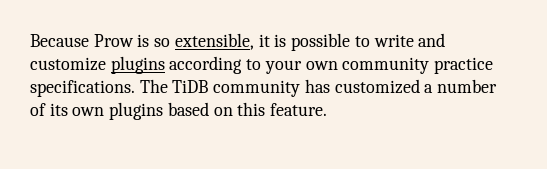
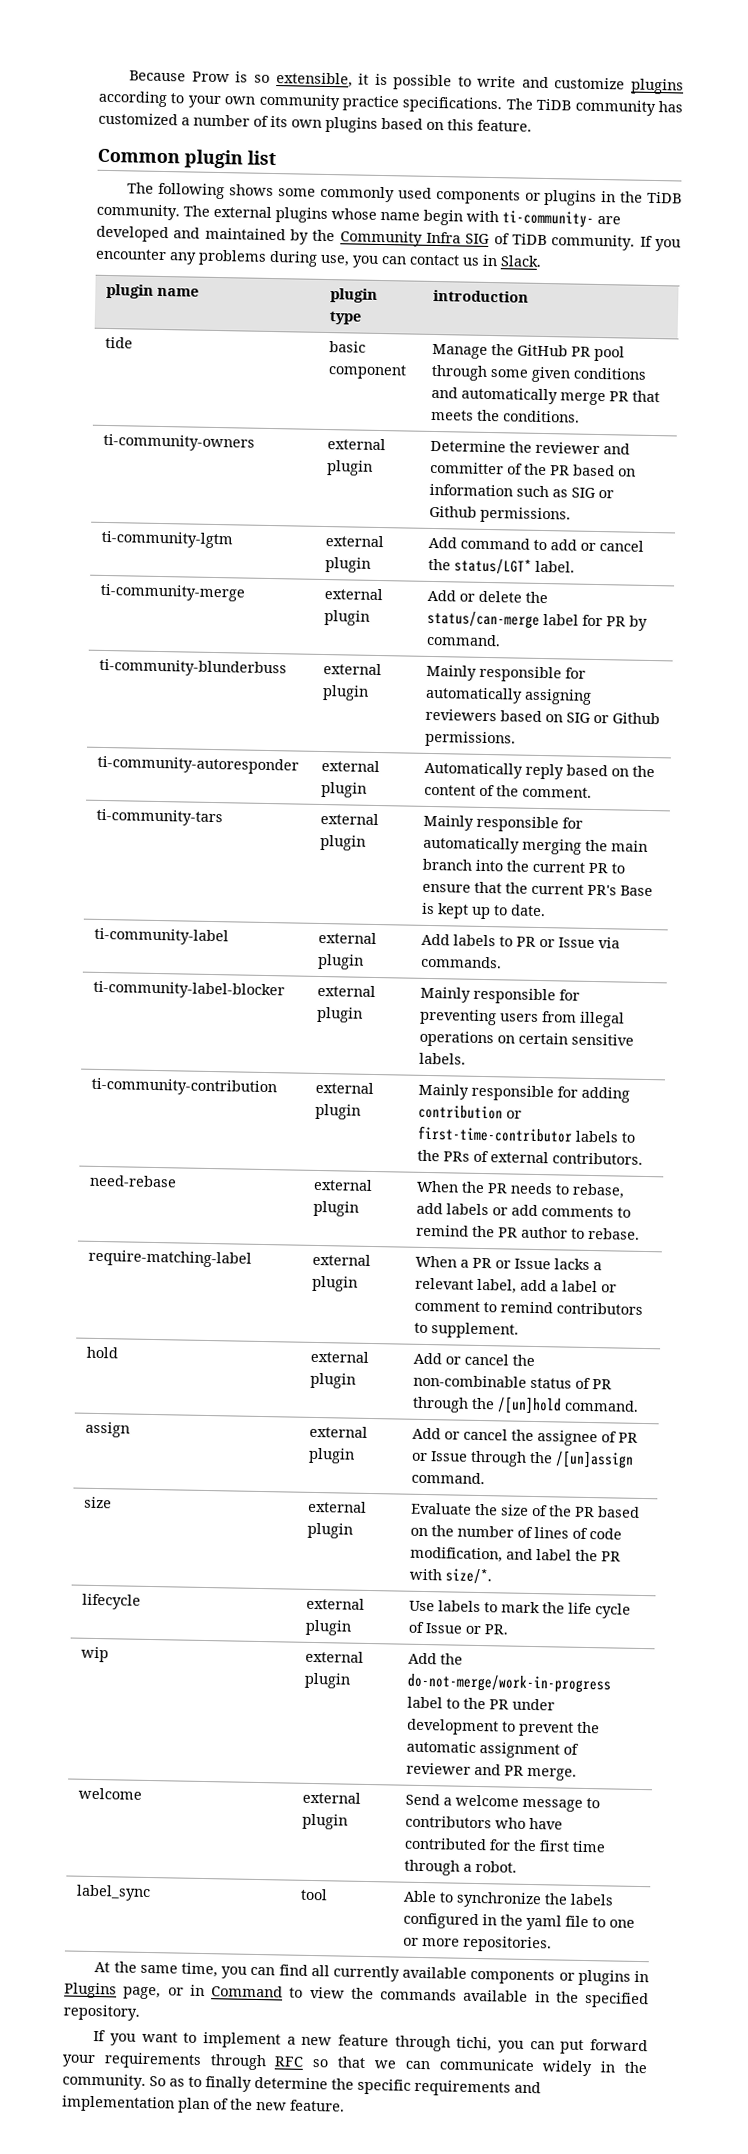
(328, 109) none -> [97,148,276,169] [127,182,683,206] [96,203,621,228] [96,225,681,252] [95,248,542,268] [106,283,200,299] [330,288,379,303] [329,311,363,325] [433,289,530,303] [105,336,134,349] [329,341,367,353] [328,364,408,380] [432,343,626,362] [431,364,648,383] [431,386,661,406] [431,409,581,423] [103,433,256,452] [327,438,387,451] [327,460,374,476] [430,439,631,455] [430,461,637,477] [429,483,615,499] [429,505,572,524] [101,530,234,549] [325,535,385,548] [325,557,372,573] [428,536,645,552] [428,558,576,575] [100,583,246,602] [324,588,384,601] [324,610,371,626] [427,589,549,604] [427,610,649,631] [426,633,502,647] [99,658,288,678] [323,663,383,676] [322,685,370,701] [426,664,587,683] [425,686,593,705] [425,708,661,725] [425,730,517,748] [97,755,300,775] [321,759,381,773] [321,781,368,798] [424,761,656,780] [424,784,593,798] [96,808,224,827] [320,812,380,826] [320,834,367,851] [423,814,584,833] [423,836,649,855] [422,858,626,874] [422,881,654,897] [421,902,547,920] [94,927,230,946] [318,931,378,945] [317,953,365,970] [421,933,621,949] [421,955,503,969] [93,980,286,1000] [317,984,377,998] [316,1006,364,1023] [420,986,581,1005] [419,1008,626,1028] [419,1030,635,1048] [419,1052,467,1065] [91,1077,278,1097] [315,1081,375,1095] [315,1103,362,1120] [418,1083,631,1103] [418,1104,523,1120] [417,1125,637,1143] [417,1149,644,1165] [89,1174,178,1188] [313,1178,374,1191] [313,1200,360,1217] [416,1180,626,1199] [416,1202,632,1218] [416,1224,641,1240] [88,1249,253,1268] [312,1253,372,1266] [312,1275,359,1292] [415,1255,603,1271] [415,1277,618,1294] [414,1300,644,1315] [414,1322,520,1339] [86,1346,120,1359] [310,1350,370,1363] [310,1372,357,1389] [413,1352,536,1367] [413,1374,613,1390] [412,1396,640,1415] [85,1421,131,1438] [309,1425,369,1438] [308,1447,356,1464] [412,1427,639,1447] [411,1450,635,1469] [411,1471,486,1485] [84,1496,113,1509] [308,1500,368,1513] [307,1522,354,1539] [411,1502,641,1518] [410,1525,623,1540] [410,1546,622,1563] [409,1568,493,1585] [82,1593,142,1610] [306,1597,366,1610] [305,1619,353,1636] [409,1600,632,1619] [408,1621,509,1635] [81,1646,110,1663] [305,1650,365,1663] [304,1672,352,1689] [408,1652,464,1665] [407,1673,613,1694] [407,1696,556,1711] [406,1718,601,1737] [406,1740,580,1759] [406,1762,578,1781] [78,1787,143,1800] [302,1791,362,1804] [302,1813,349,1830] [405,1793,601,1812] [405,1815,564,1830] [404,1837,607,1853] [404,1859,518,1876] [76,1884,152,1902] [300,1888,329,1901] [403,1890,615,1909] [403,1912,636,1931] [403,1935,553,1953] [94,1961,649,1986] [64,1982,649,2009] [63,2004,140,2021] [93,2030,648,2055] [62,2052,647,2077] [62,2073,541,2097] [62,2095,345,2114] // Common plugin list // The following shows some commonly used components or plugins in the TiDB community. The external plugins whose name begin with ti-community- are developed and maintained by the Community Infra SIG of TiDB community. If you encounter any problems during use, you can contact us in Slack. // plugin name | plugin type | introduction // tide | basic component | Manage the GitHub PR pool through some given conditions and automatically merge PR that meets the conditions. // ti-community-owners | external plugin | Determine the reviewer and committer of the PR based on information such as SIG or Github permissions. // ti-community-lgtm | external plugin | Add command to add or cancel the status/LGT* label. // ti-community-merge | external plugin | Add or delete the status/can-merge label for PR by command. // ti-community-blunderbuss | external plugin | Mainly responsible for automatically assigning reviewers based on SIG or Github permissions. // ti-community-autoresponder | external plugin | Automatically reply based on the content of the comment. // ti-community-tars | external plugin | Mainly responsible for automatically merging the main branch into the current PR to ensure that the current PR's Base is kept up to date. // ti-community-label | external plugin | Add labels to PR or Issue via commands. // ti-community-label-blocker | external plugin | Mainly responsible for preventing users from illegal operations on certain sensitive labels. // ti-community-contribution | external plugin | Mainly responsible for adding contribution or first-time-contributor labels to the PRs of external contributors. // need-rebase | external plugin | When the PR needs to rebase, add labels or add comments to remind the PR author to rebase. // require-matching-label | external plugin | When a PR or Issue lacks a relevant label, add a label or comment to remind contributors to supplement. // hold | external plugin | Add or cancel the non-combinable status of PR through the /[un]hold command. // assign | external plugin | Add or cancel the assignee of PR or Issue through the /[un]assign command. // size | external plugin | Evaluate the size of the PR based on the number of lines of code modification, and label the PR with size/*. // lifecycle | external plugin | Use labels to mark the life cycle of Issue or PR. // wip | external plugin | Add the do-not-merge/work-in-progress label to the PR under development to prevent the automatic assignment of reviewer and PR merge. // welcome | external plugin | Send a welcome message to contributors who have contributed for the first time through a robot. // label_sync | tool | Able to synchronize the labels configured in the yaml file to one or more repositories. // At the same time, you can find all currently available components or plugins in Plugins page, or in Command to view the commands available in the specified repository. // If you want to implement a new feature through tichi, you can put forward your requirements through RFC so that we can communicate widely in the community. So as to finally determine the specific requirements and implementation plan of the new feature.

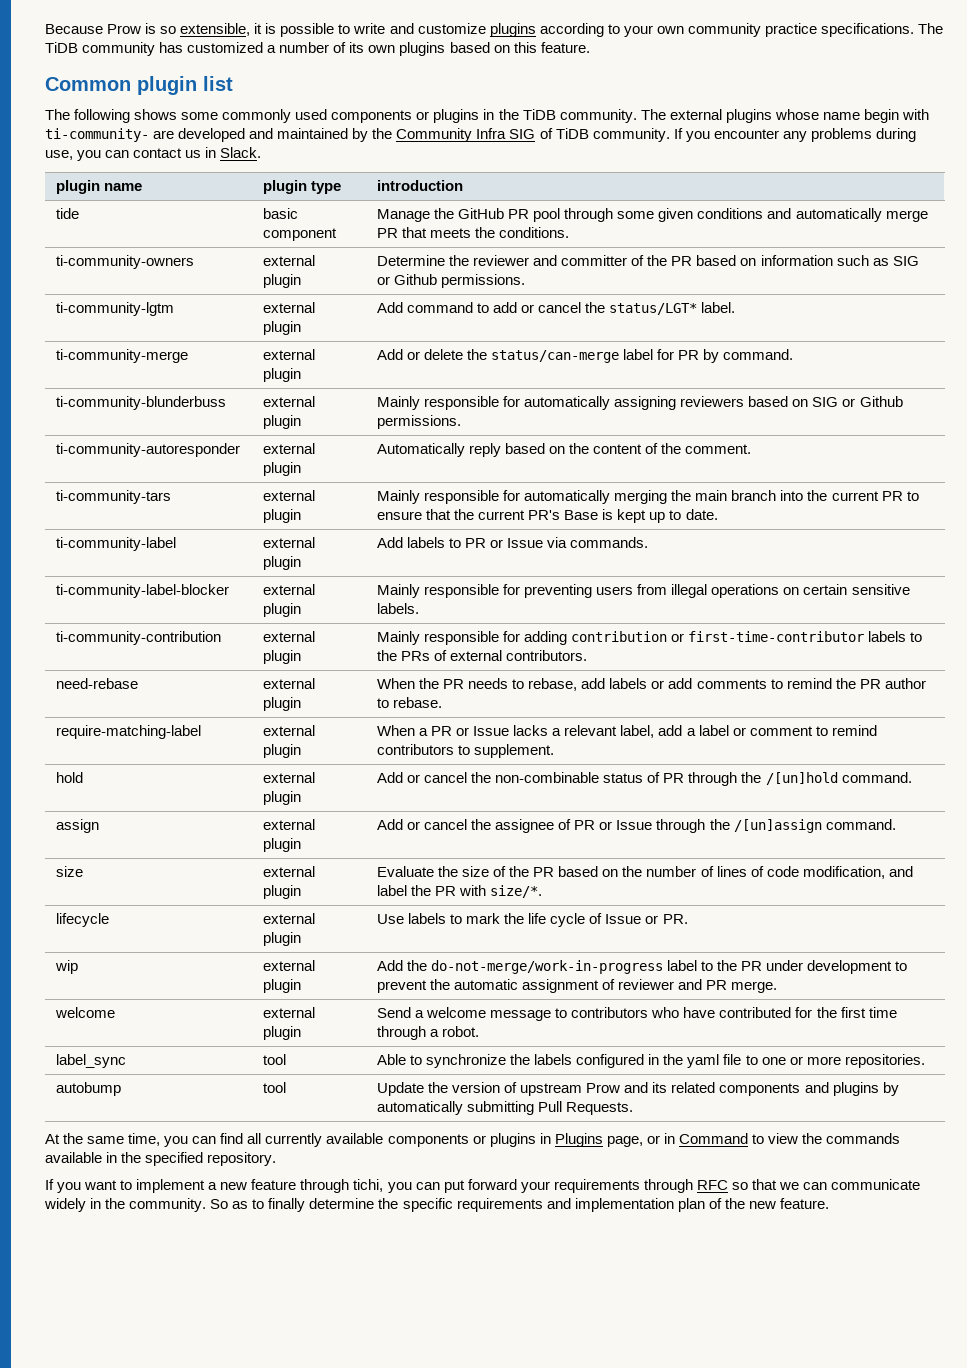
(553, 1944) none -> [56,1082,122,1096] [263,1082,287,1093] [377,1082,899,1096] [377,1101,634,1115] // autobump | tool | Update the version of upstream Prow and its related components and plugins by automatically submitting Pull Requests.

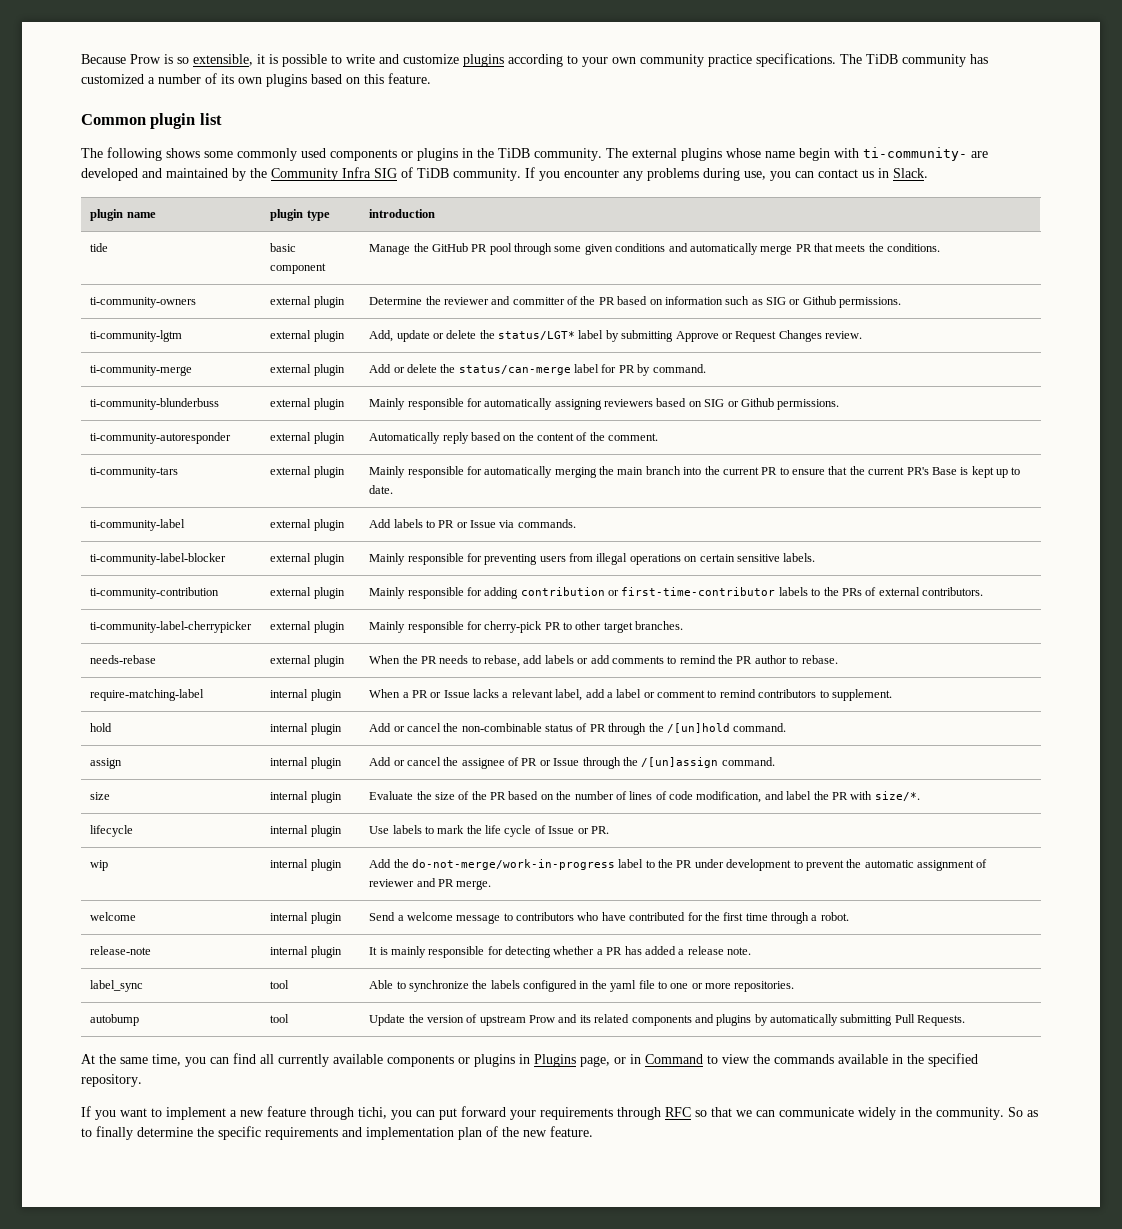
[377,302,736,315] Add command to add or cancel the status/LGT* label. -> [369,330,863,342] Add, update or delete the status/LGT* label by submitting Approve or Request Changes review.
[56,678,139,689] need-rebase -> [90,621,253,633] [270,621,345,633] [369,621,684,633] [90,655,157,664] ti-community-label-cherrypicker | external plugin | Mainly responsible for cherry-pick PR to other target branches. // needs-rebase
[263,725,316,736] external -> [270,689,309,698] internal
[263,772,316,783] external -> [270,723,309,732] internal
[263,819,316,830] external -> [270,757,309,766] internal
[263,866,316,877] external -> [270,791,309,800] internal
[263,913,316,924] external -> [270,825,309,834] internal
[263,960,316,971] external -> [270,859,309,868] internal
[263,1007,316,1018] external -> [270,912,309,921] internal
(480, 1031) none -> [90,946,152,955] [270,946,342,958] [369,946,752,958] // release-note | internal plugin | It is mainly responsible for detecting whether a PR has added a release note.

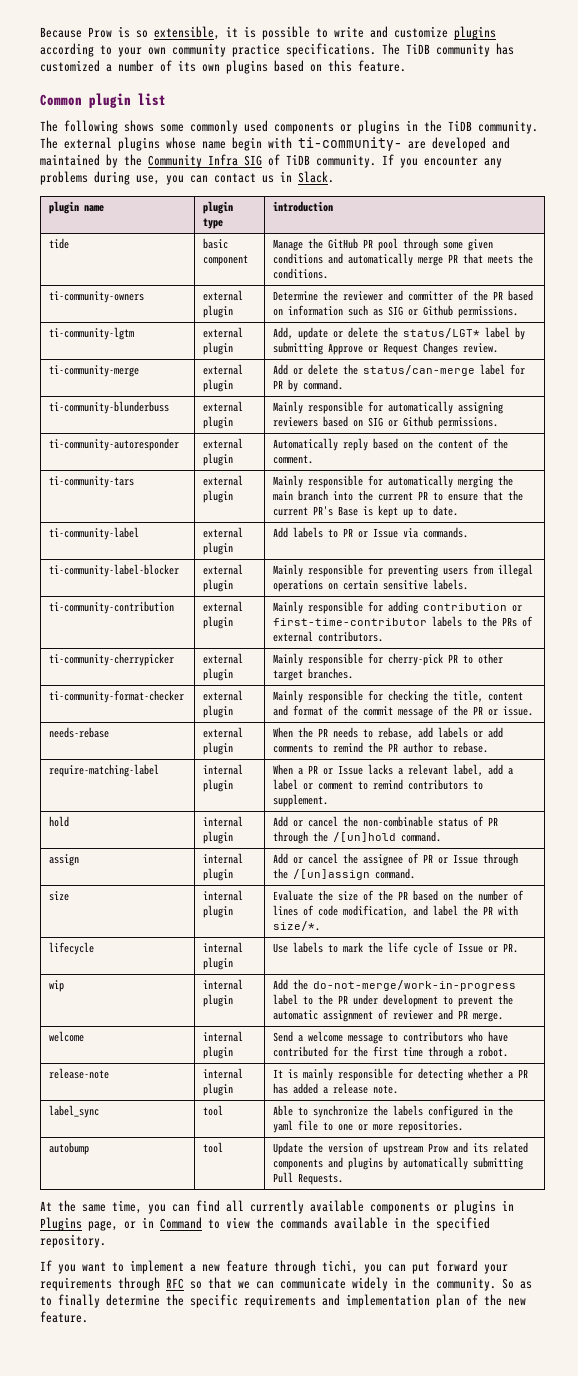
[90,621,253,633] ti-community-label-cherrypicker -> [49,653,175,666] ti-community-cherrypicker
(684, 625) none -> [49,690,185,703] [203,690,244,701] [203,705,234,718] [273,690,524,703] [273,705,534,718] // ti-community-format-checker | external plugin | Mainly responsible for checking the title, content and format of the commit message of the PR or issue.

